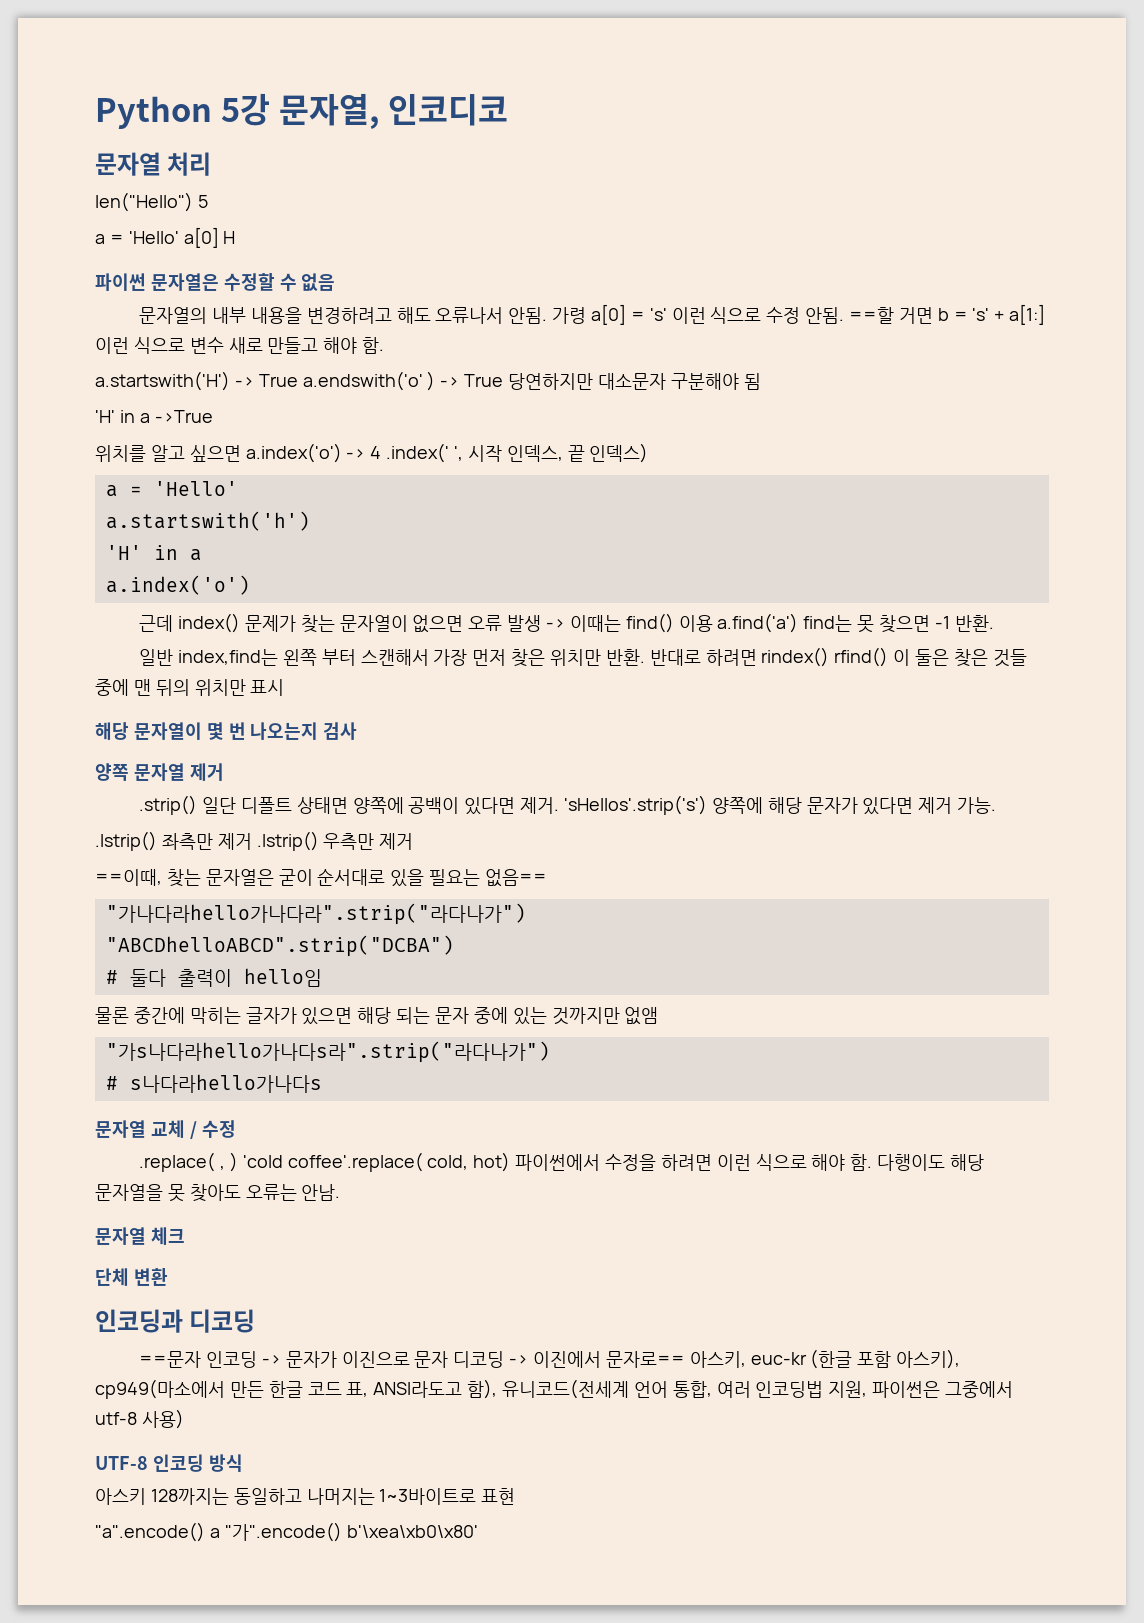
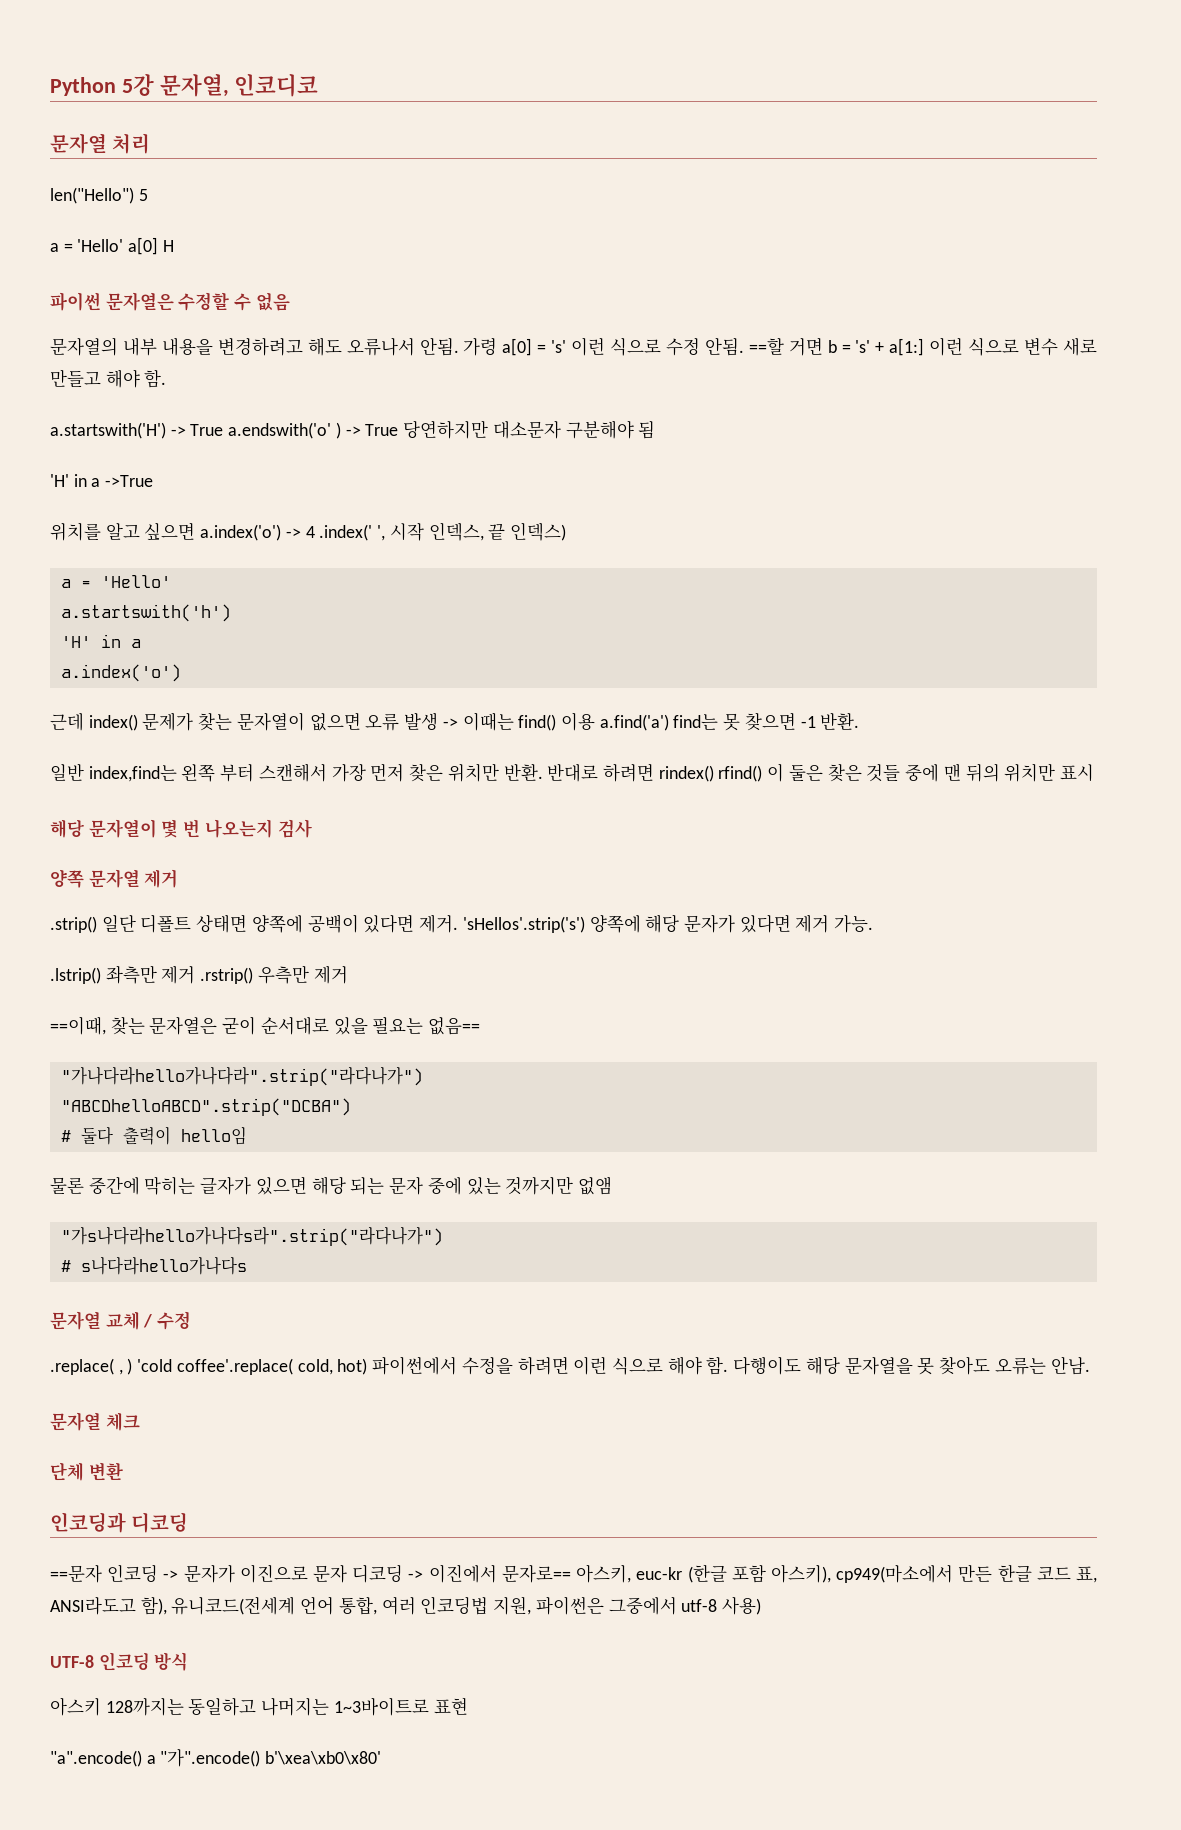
[256,831,319,851] .lstrip() -> [200,967,254,984] .rstrip()

